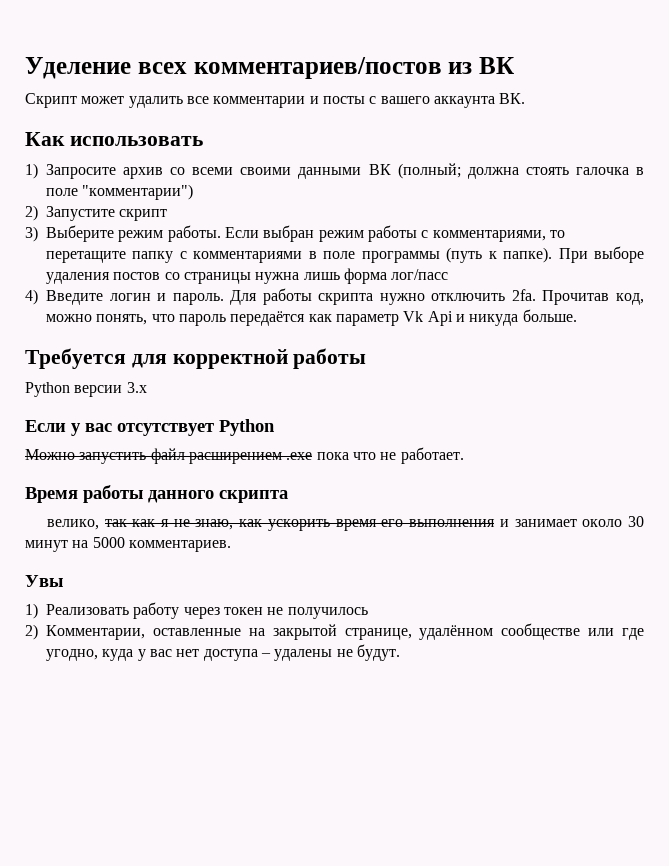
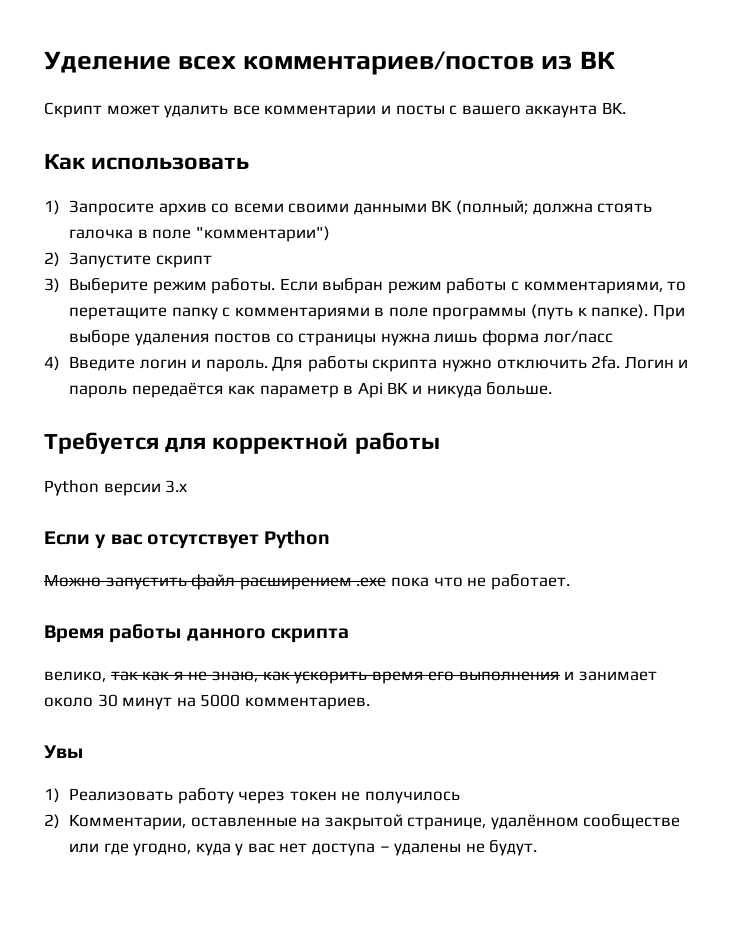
[542,290,644,305] [46,314,175,325] Прочитав код, можно понять, что -> [624,356,689,369] Логин и
[403,311,453,326] Vk Api -> [343,382,409,398] в Api ВК

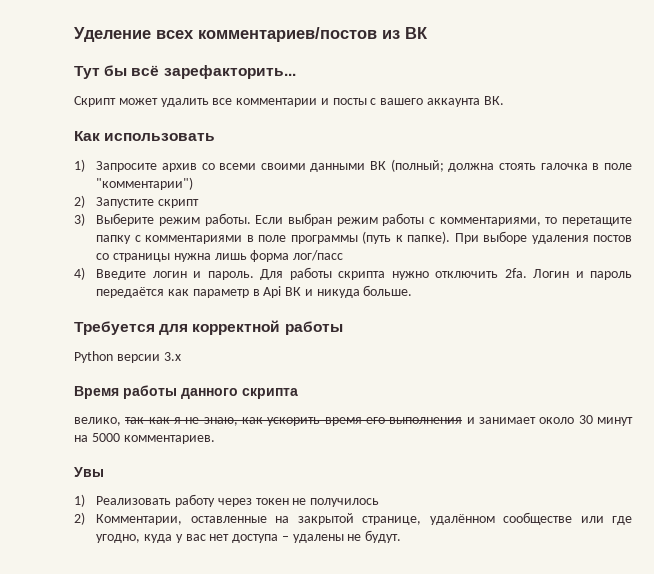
(615, 60) none -> [74,65,296,79] // Тут бы всё зарефакторить...
[44,530,331,549] [44,574,570,590] // Если у вас отсутствует Python // Можно запустить файл расширением .exe пока что не работает. -> (181, 356) none

